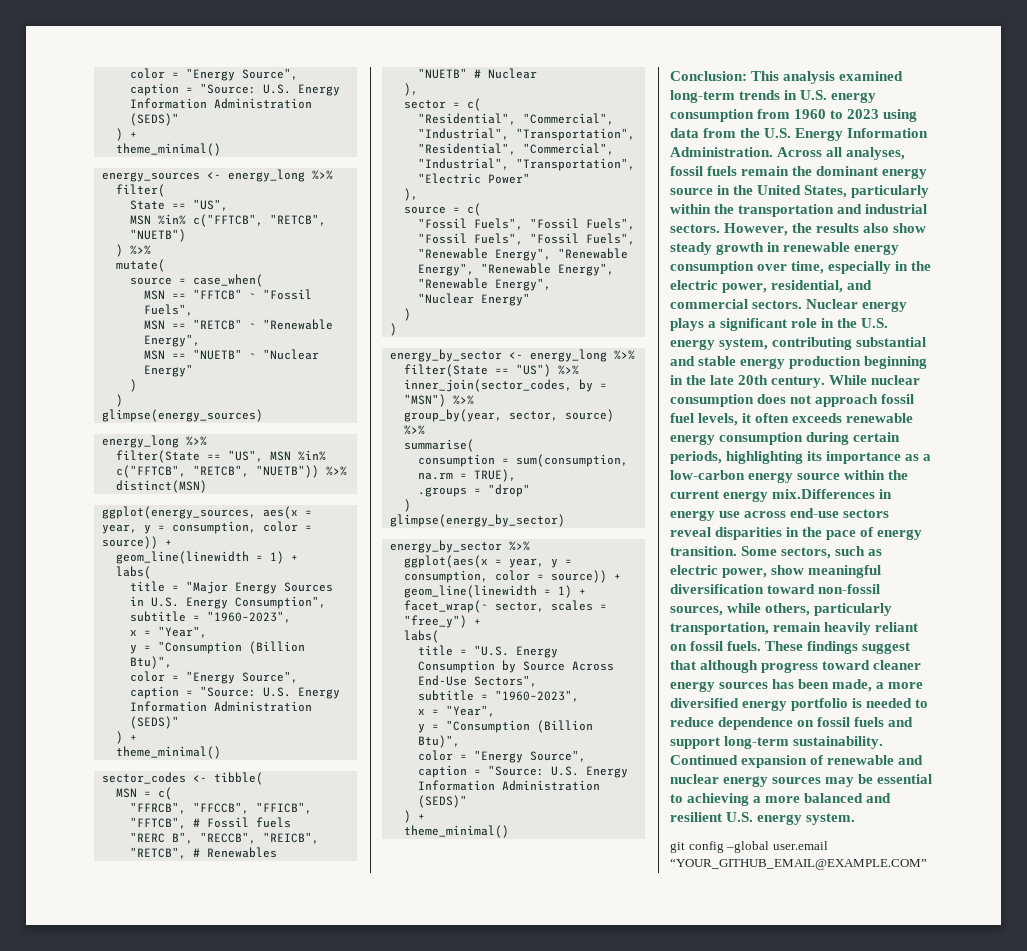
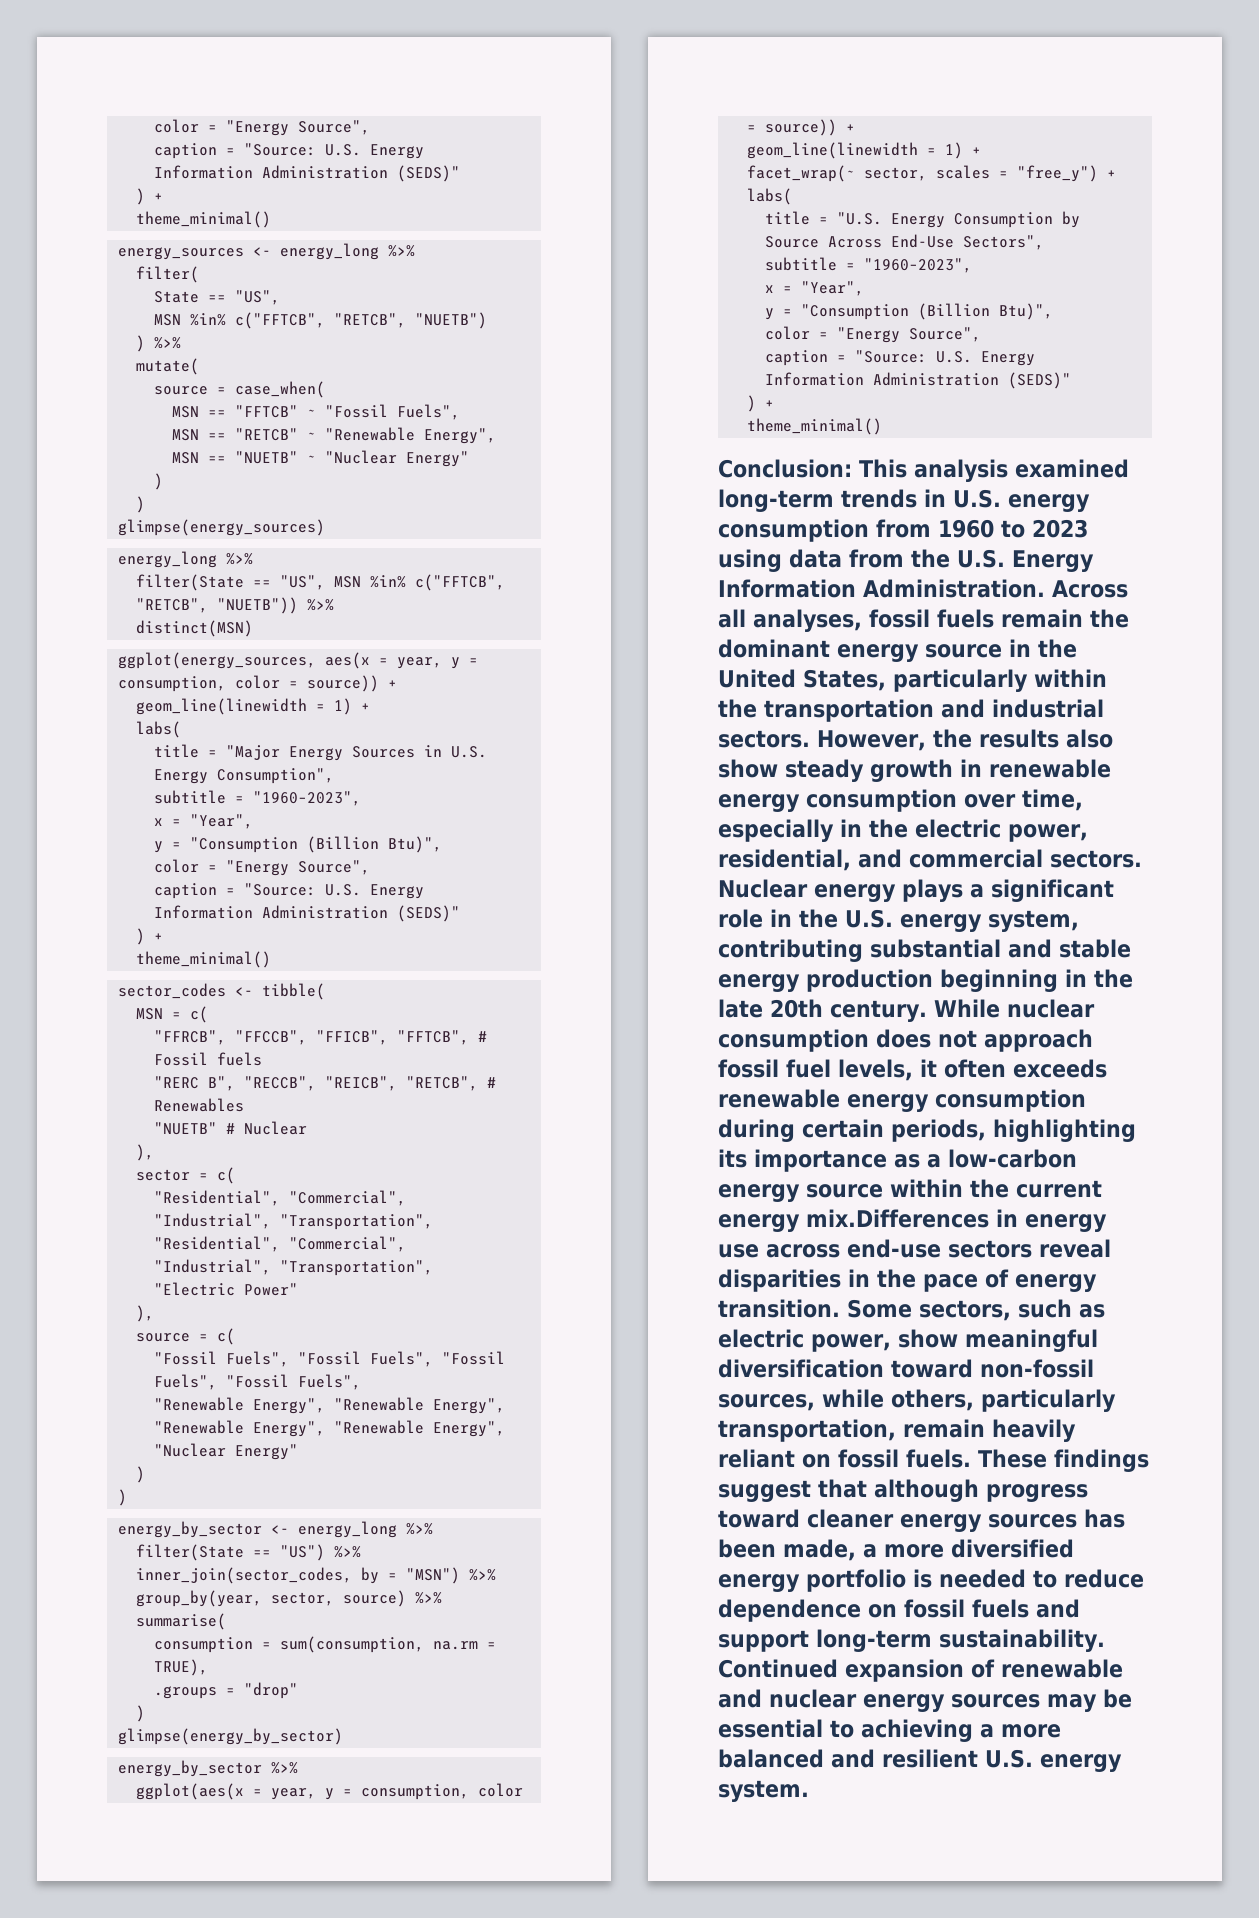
[670,841,828,853] [670,858,927,870] // git config –global user.email “YOUR_GITHUB_EMAIL@EXAMPLE.COM” -> (809, 1791) none

